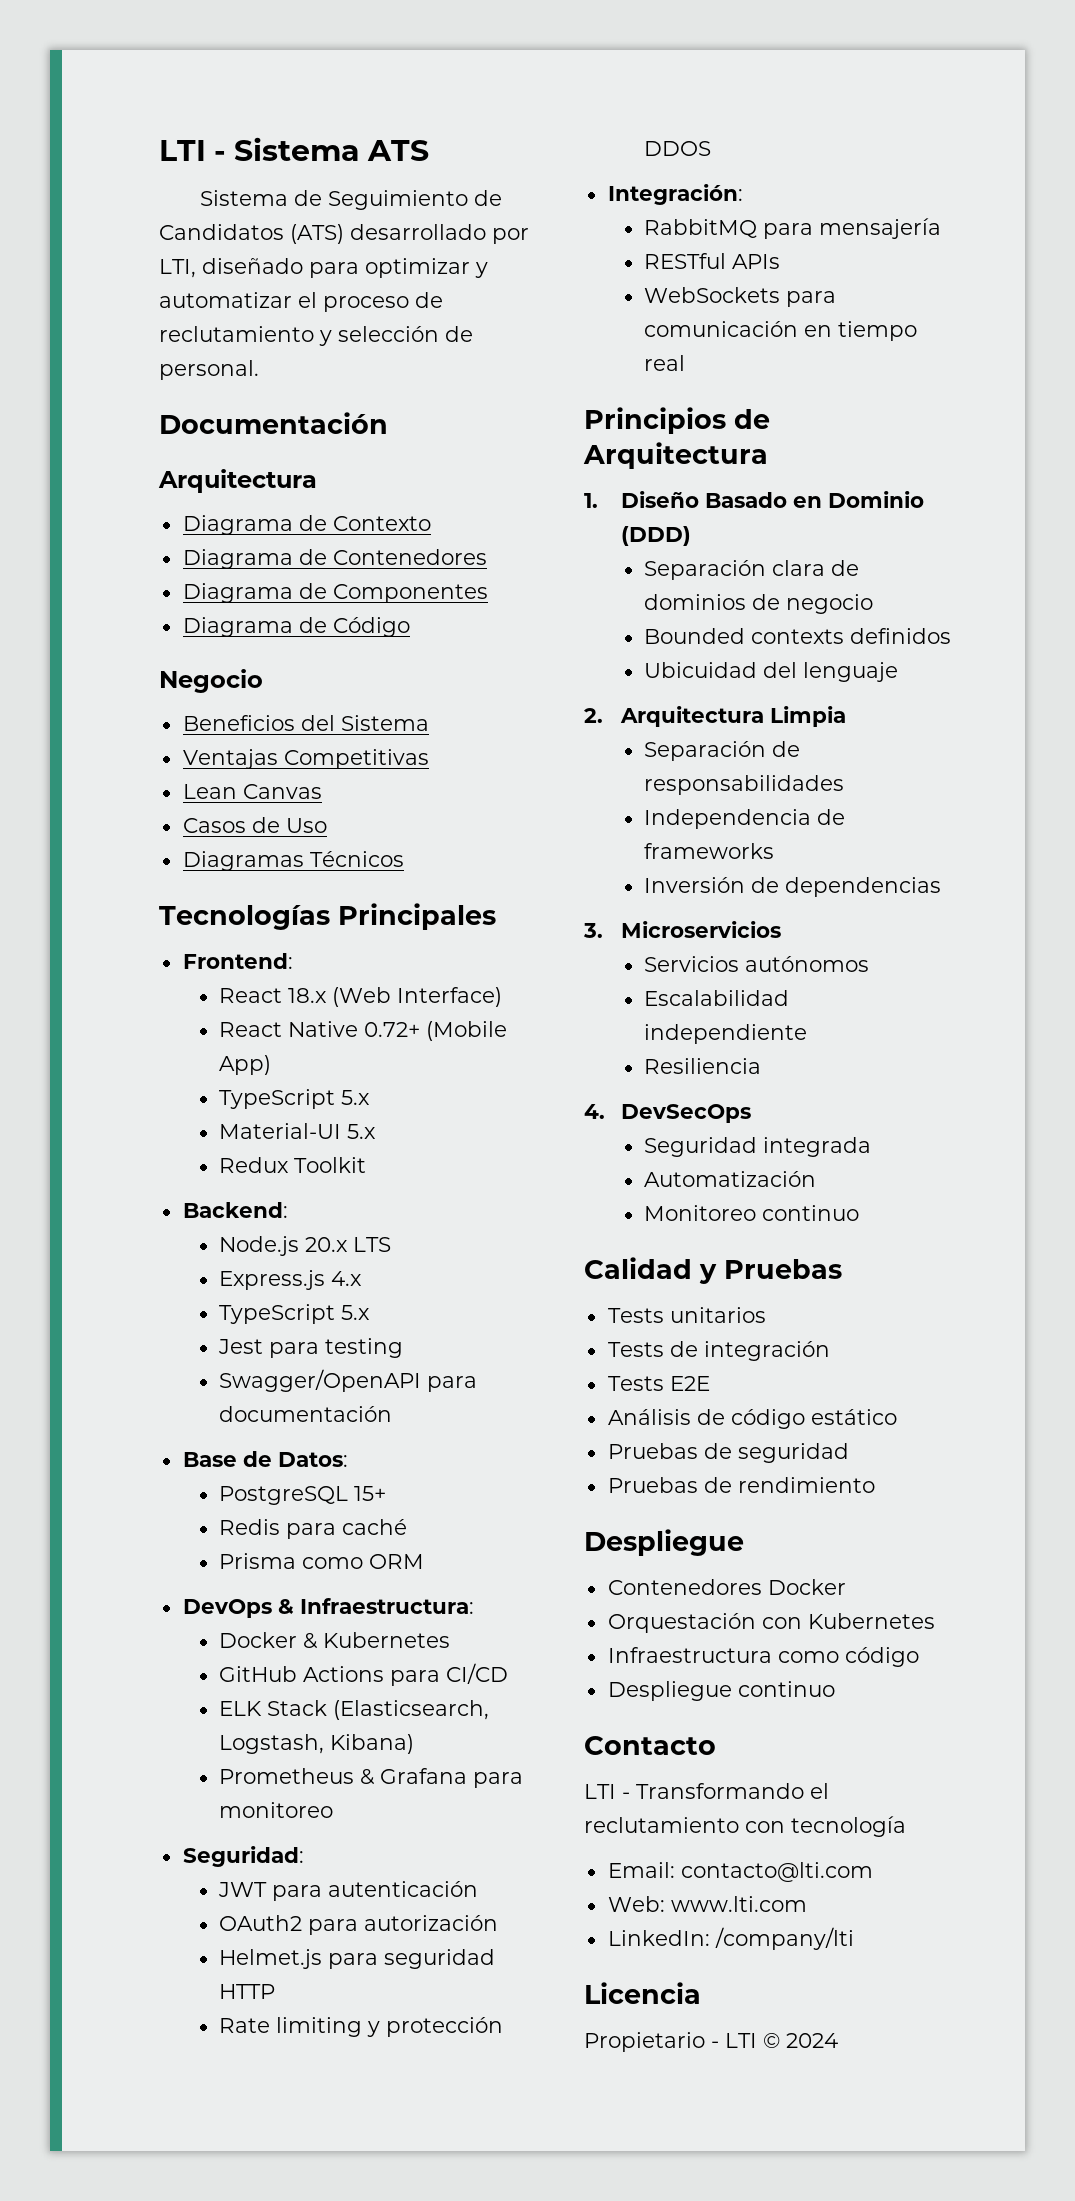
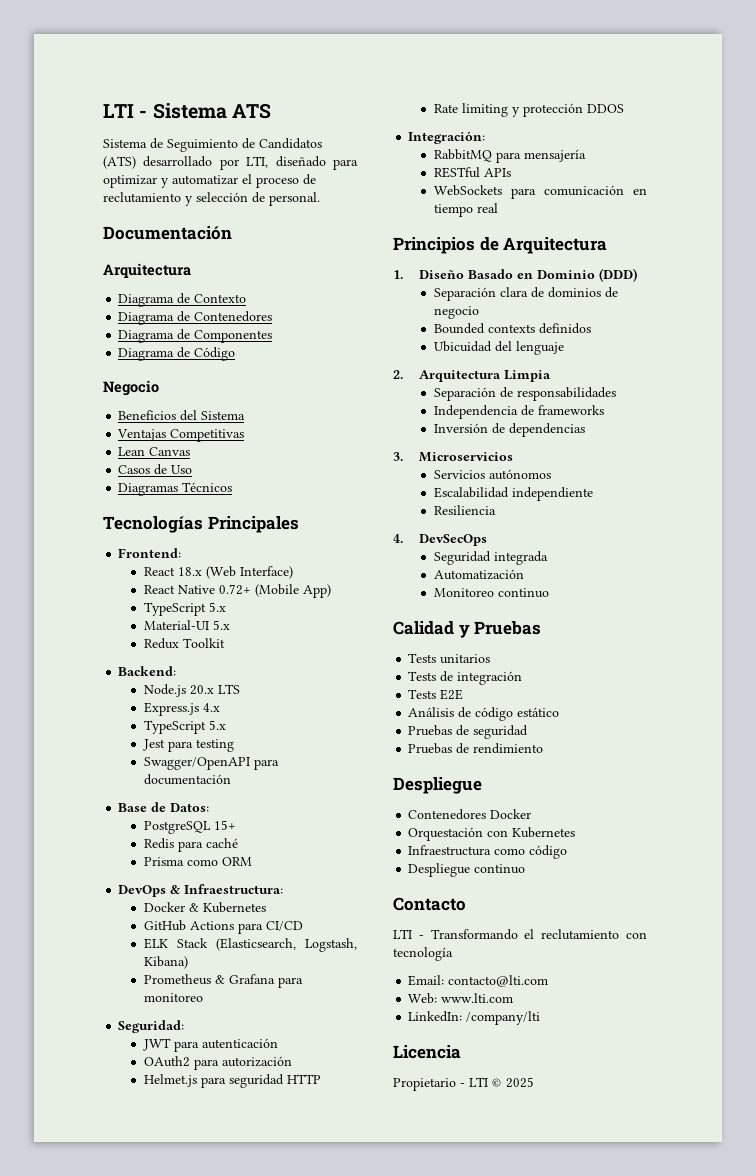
[786,2033,838,2048] 2024 -> [506,1077,534,1088] 2025

